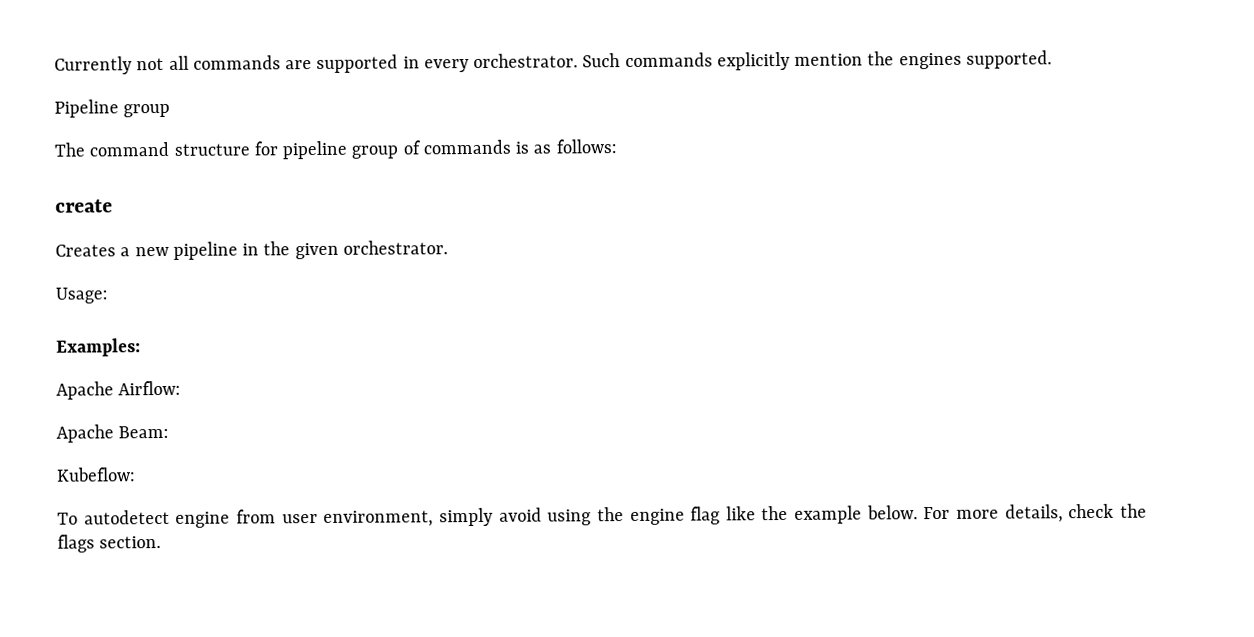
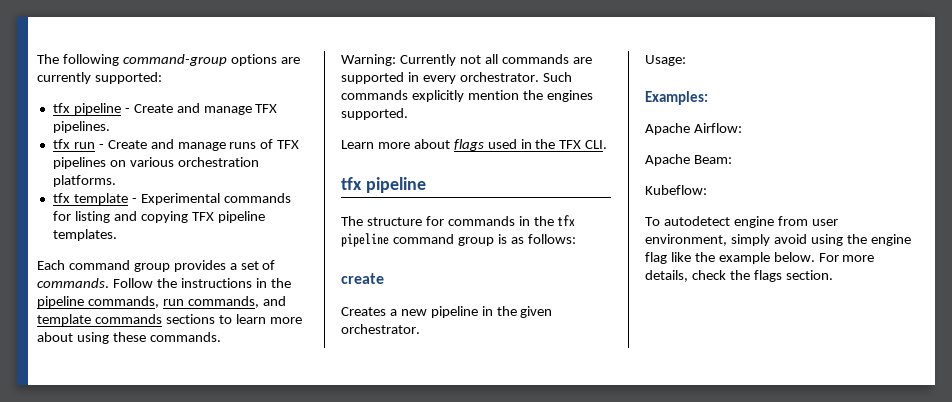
(54, 65) none -> [37,54,300,66] [37,72,162,84] [52,103,278,115] [52,121,110,133] [52,139,300,151] [52,157,259,169] [52,175,116,187] [52,193,291,205] [52,211,265,223] [52,229,117,241] [37,260,276,272] [37,278,291,288] [37,296,286,308] [37,314,302,326] [37,332,221,344] [341,54,396,66] The following command-group options are currently supported: // tfx pipeline - Create and manage TFX pipelines. // tfx run - Create and manage runs of TFX pipelines on various orchestration platforms. // tfx template - Experimental commands for listing and copying TFX pipeline templates. // Each command group provides a set of commands. Follow the instructions in the pipeline commands, run commands, and template commands sections to learn more about using these commands. // Warning:
[54,99,171,118] [54,141,170,157] Pipeline group // The command -> [341,139,608,151] [341,177,426,193] [341,216,363,226] Learn more about flags used in the TFX CLI. // tfx pipeline // The
[282,139,511,160] pipeline group of commands -> [447,215,576,226] [341,233,494,247] commands in the tfx pipeline command group

